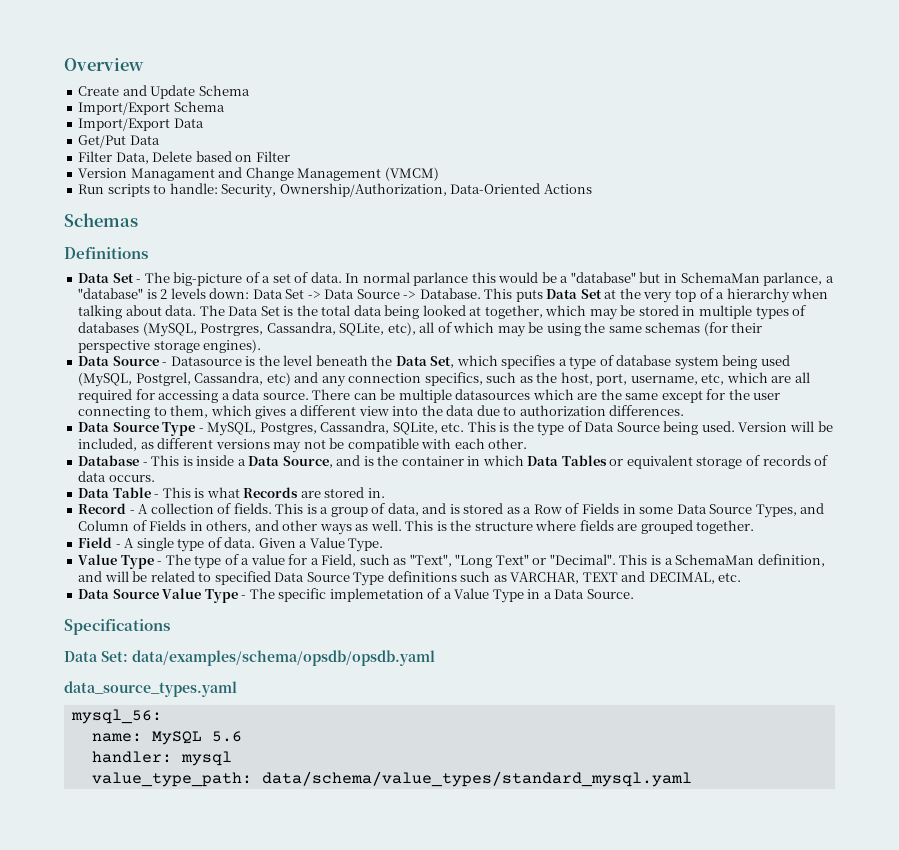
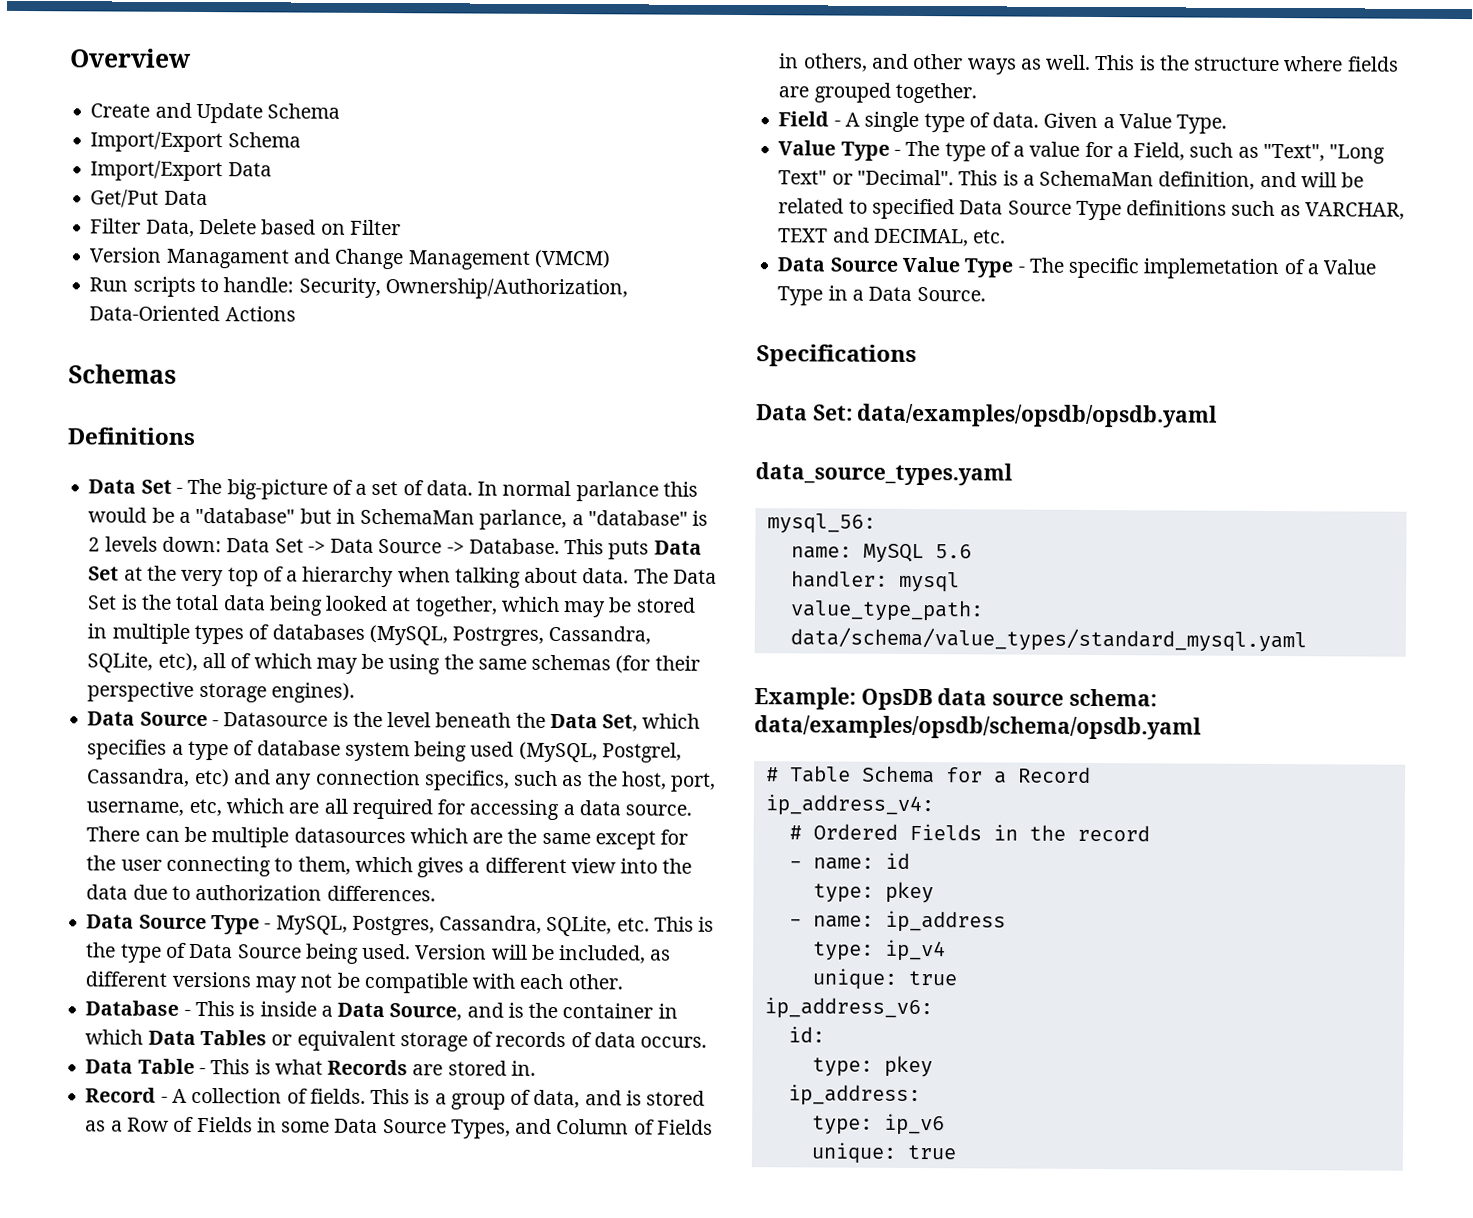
[132,650,435,666] data/examples/schema/opsdb/opsdb.yaml -> [857,403,1219,428] data/examples/opsdb/opsdb.yaml
(692, 779) none -> [754,687,1157,711] [754,715,1202,740] [765,765,1091,784] [764,794,934,817] [788,823,1150,842] [788,852,910,870] [812,881,934,904] [788,910,1006,933] [812,939,946,962] [811,968,957,990] [763,997,933,1020] [787,1026,825,1043] [811,1055,933,1078] [787,1084,921,1107] [811,1113,945,1136] [810,1142,957,1164] // Example: OpsDB data source schema: data/examples/opsdb/schema/opsdb.yaml // # Table Schema for a Record // ip_address_v4: // # Ordered Fields in the record // - name: id // type: pkey // - name: ip_address // type: ip_v4 // unique: true // ip_address_v6: // id: // type: pkey // ip_address: // type: ip_v6 // unique: true

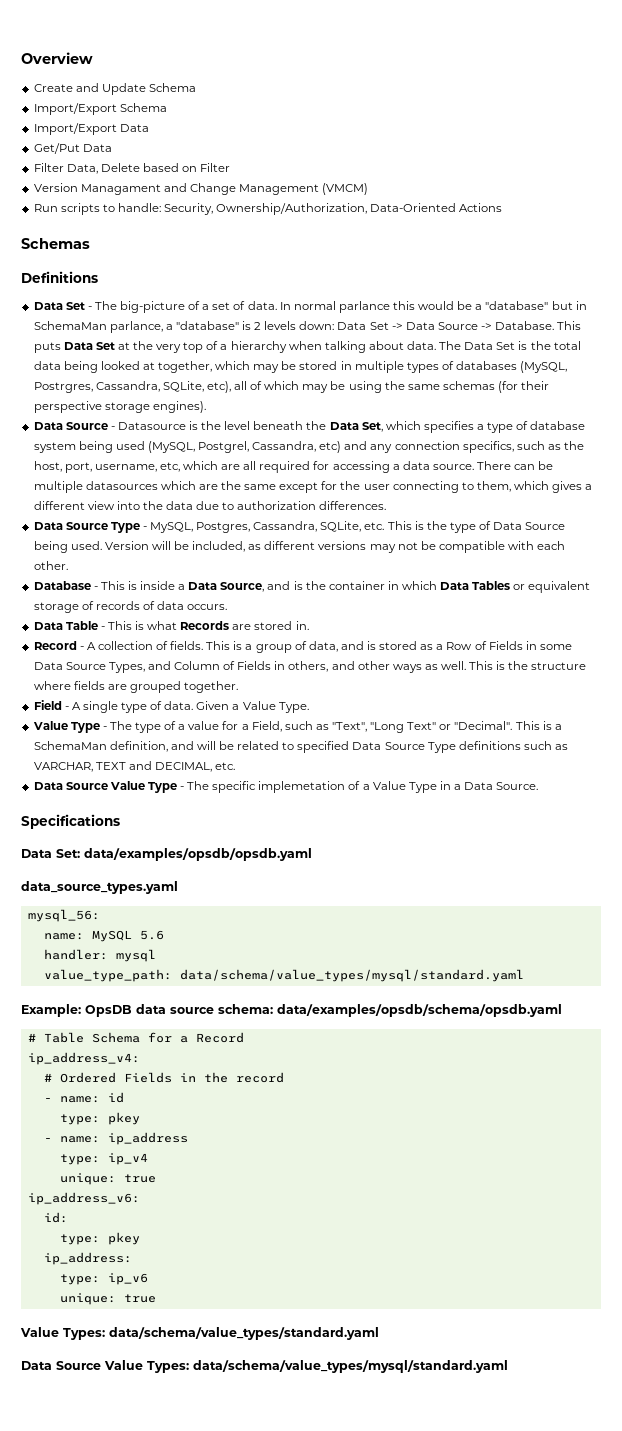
[789,627,1307,653] data/schema/value_types/standard_mysql.yaml -> [179,969,524,982] data/schema/value_types/mysql/standard.yaml
(957, 1152) none -> [20,1327,379,1340] [21,1360,508,1373] // Value Types: data/schema/value_types/standard.yaml // Data Source Value Types: data/schema/value_types/mysql/standard.yaml

